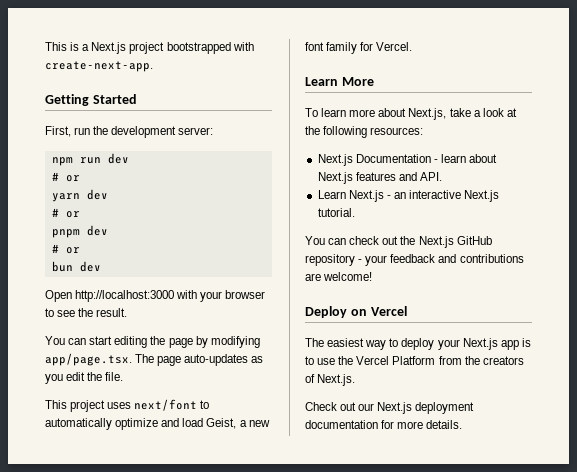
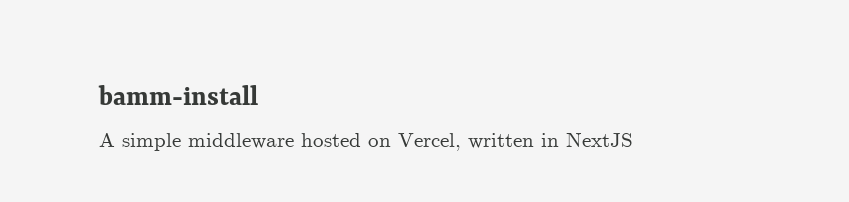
[45,42,254,54] [45,61,153,72] [45,94,137,106] [45,126,214,138] [51,153,129,166] [51,172,80,182] [51,189,108,202] [51,208,80,218] [51,225,108,238] [51,244,80,254] [51,261,101,272] [45,290,266,302] [45,308,128,317] [45,336,260,348] [45,353,264,366] [45,372,124,384] [45,399,210,412] [45,418,270,430] [305,42,413,54] [305,77,374,86] [305,108,517,120] [305,126,424,138] [317,154,498,166] [317,172,442,184] [317,190,500,202] [317,208,355,217] [305,236,492,248] [305,254,524,266] [305,272,373,281] [305,306,407,318] [305,338,531,350] [305,356,524,365] [305,374,356,386] [305,402,475,414] [305,420,463,429] This is a Next.js project bootstrapped with create-next-app. // Getting Started // First, run the development server: // npm run dev // # or // yarn dev // # or // pnpm dev // # or // bun dev // Open http://localhost:3000 with your browser to see the result. // You can start editing the page by modifying app/page.tsx. The page auto-updates as you edit the file. // This project uses next/font to automatically optimize and load Geist, a new font family for Vercel. // Learn More // To learn more about Next.js, take a look at the following resources: // Next.js Documentation - learn about Next.js features and API. // Learn Next.js - an interactive Next.js tutorial. // You can check out the Next.js GitHub repository - your feedback and contributions are welcome! // Deploy on Vercel // The easiest way to deploy your Next.js app is to use the Vercel Platform from the creators of Next.js. // Check out our Next.js deployment documentation for more details. -> [98,85,258,105] [99,132,633,151] bamm-install // A simple middleware hosted on Vercel, written in NextJS

